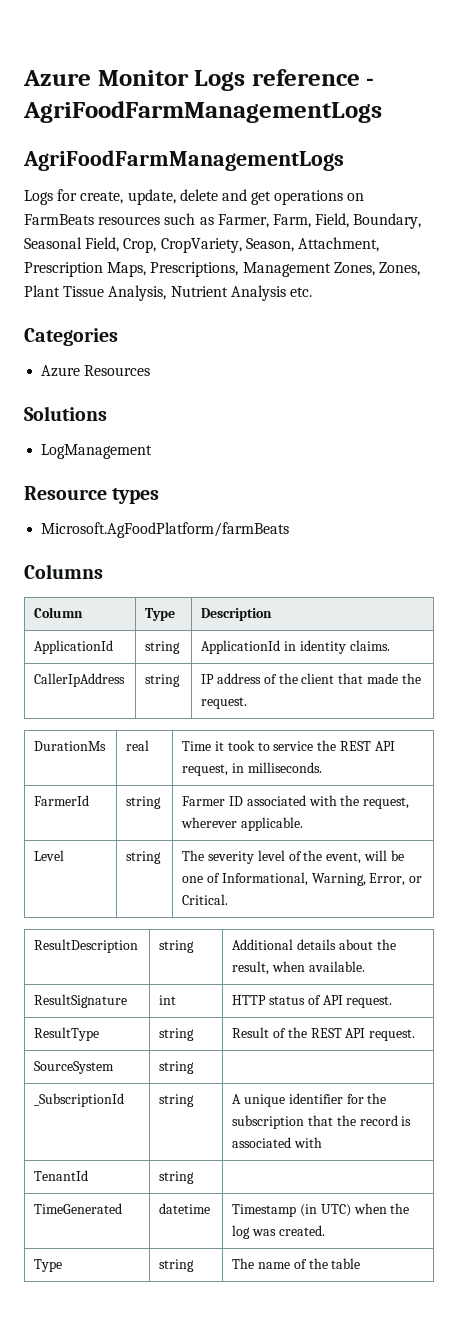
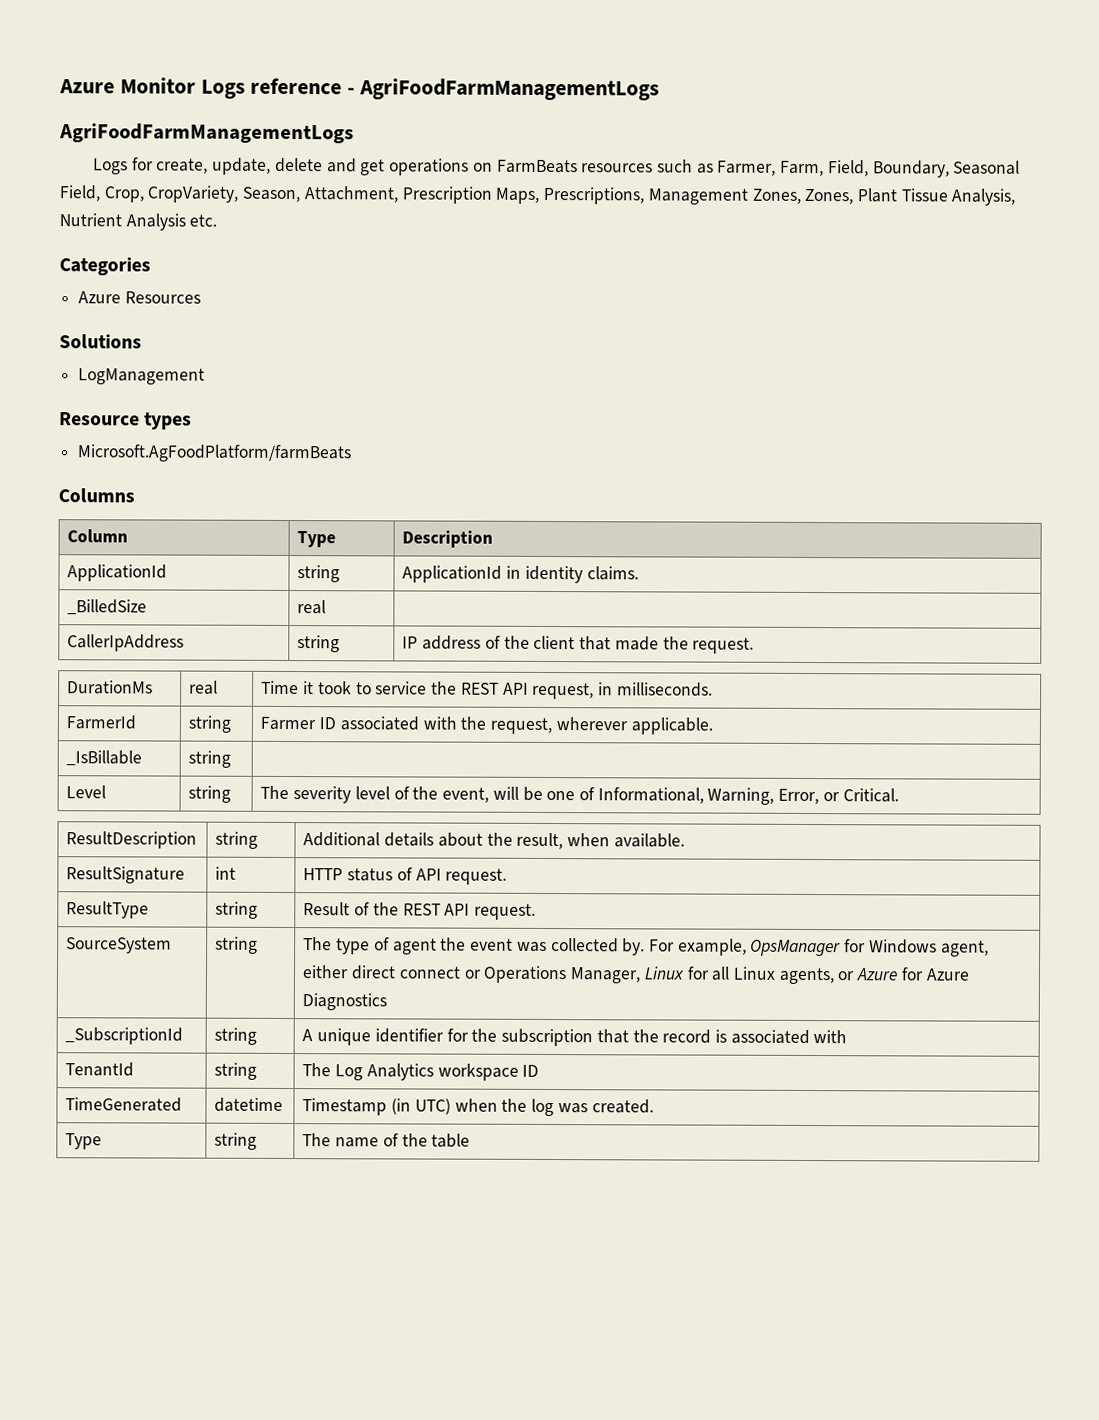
(390, 645) none -> [67,599,148,615] [297,600,327,615] // _BilledSize | real |
(304, 824) none -> [66,750,143,766] [188,750,232,768] // _IsBillable | string |
(195, 1067) none -> [303,937,989,957] [302,965,970,985] [302,993,388,1011] The type of agent the event was collected by. For example, OpsManager for Windows agent, either direct connect or Operations Manager, Linux for all Linux agents, or Azure for Azure Diagnostics
(195, 1177) none -> [302,1063,540,1081] The Log Analytics workspace ID

